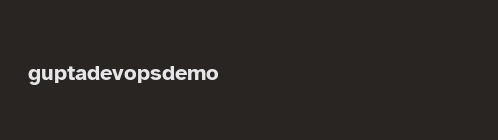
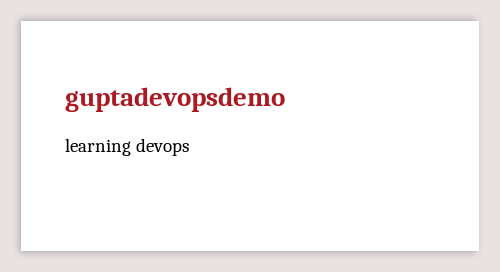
(219, 75) none -> [65,138,190,156] // learning devops

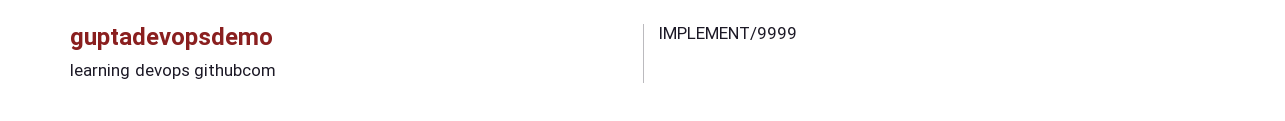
(190, 147) none -> [194,64,277,79] [658,27,797,40] githubcom // IMPLEMENT/9999

